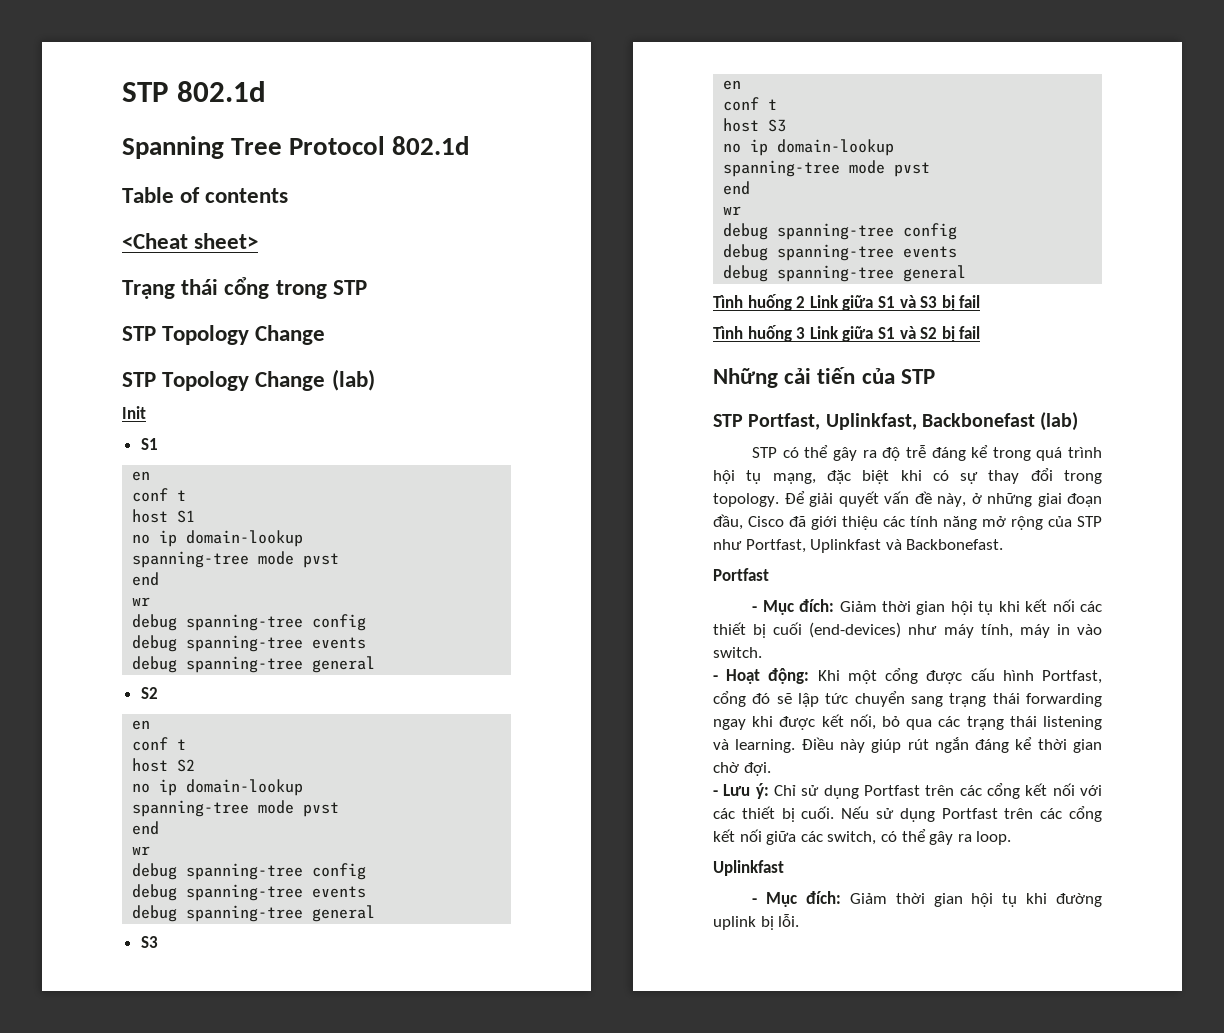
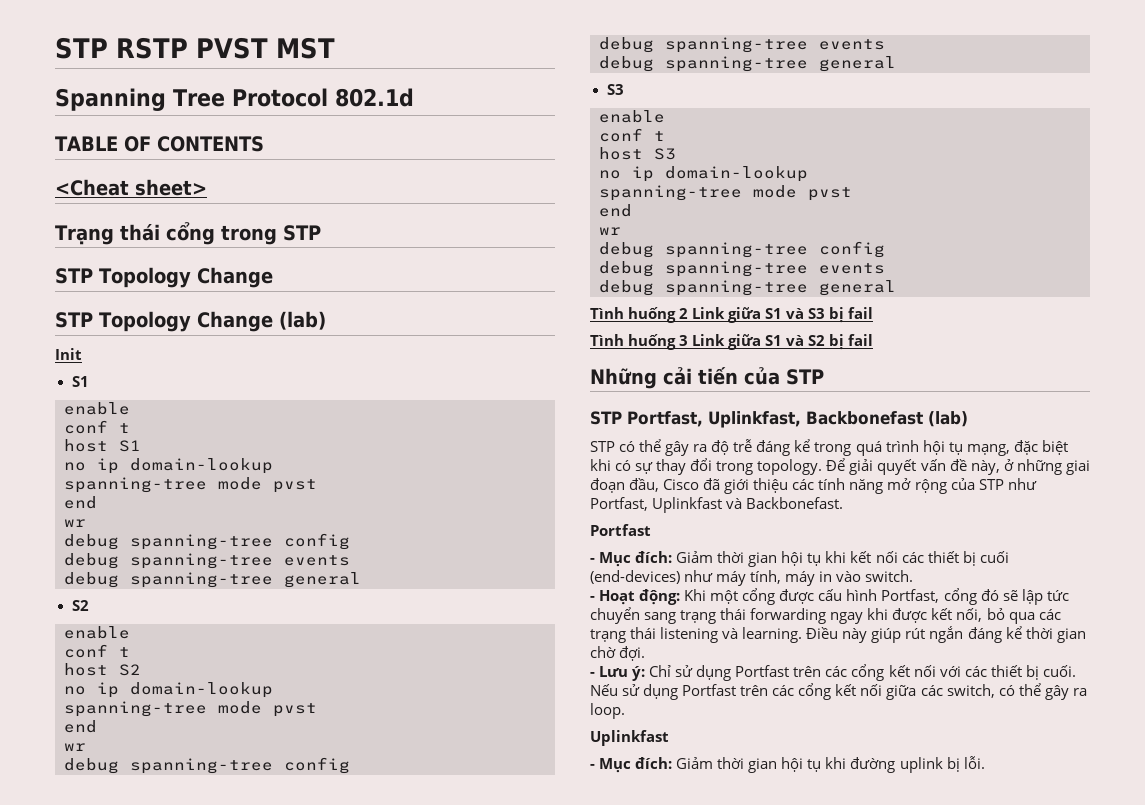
[122,81,267,102] STP 802.1d -> [55,37,335,59] STP RSTP PVST MST
[122,187,289,203] Table of contents -> [55,136,264,152] TABLE OF CONTENTS
[132,471,151,481] en -> [64,402,130,415] enable
[132,720,151,730] en -> [64,626,130,639] enable
[723,80,742,90] en -> [599,110,665,123] enable

